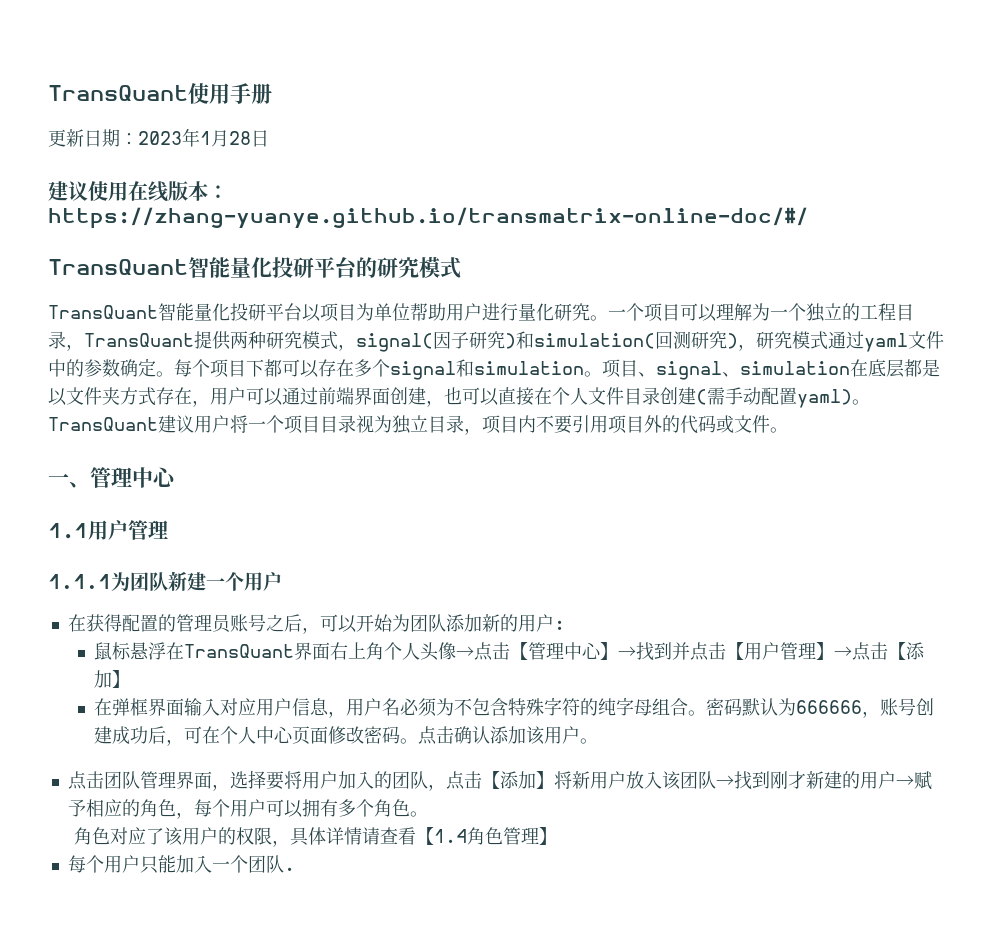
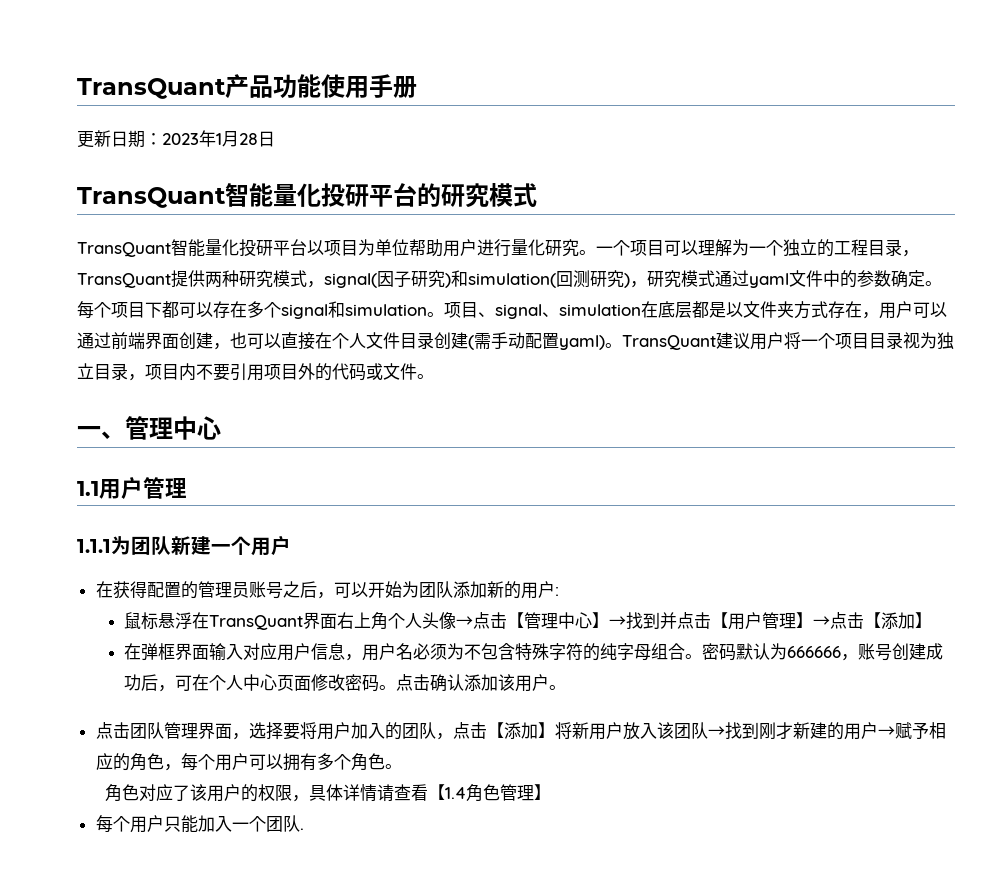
[48,85,188,101] TransQuant -> [77,74,321,99] TransQuant产品功能
[48,181,228,202] [48,207,808,229] // 建议使用在线版本：https://zhang-yuanye.github.io/transmatrix-online-doc/#/ -> (275, 139) none

